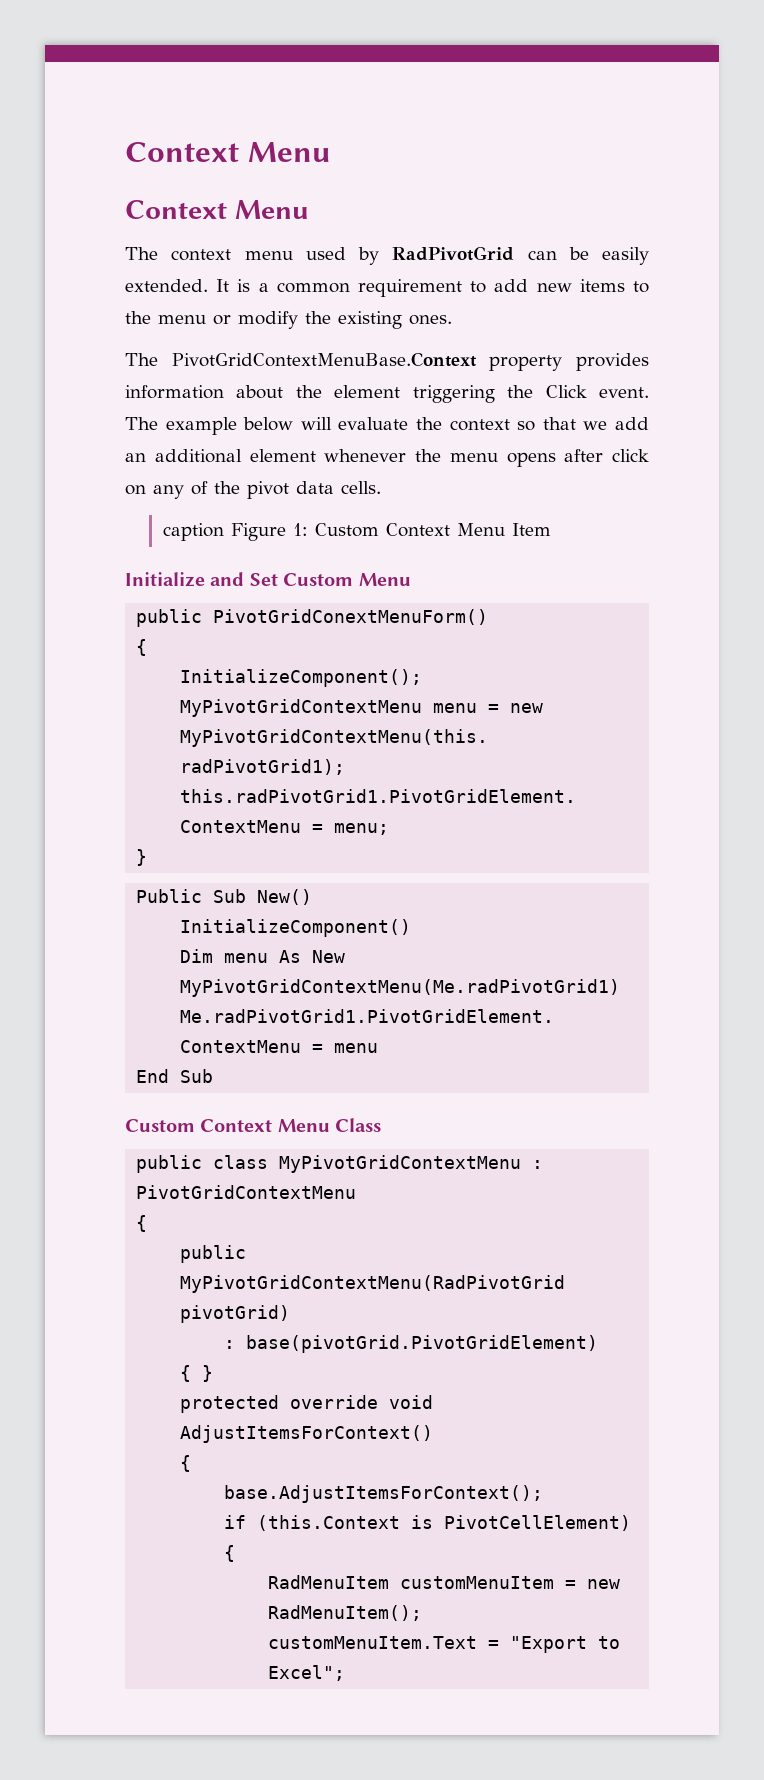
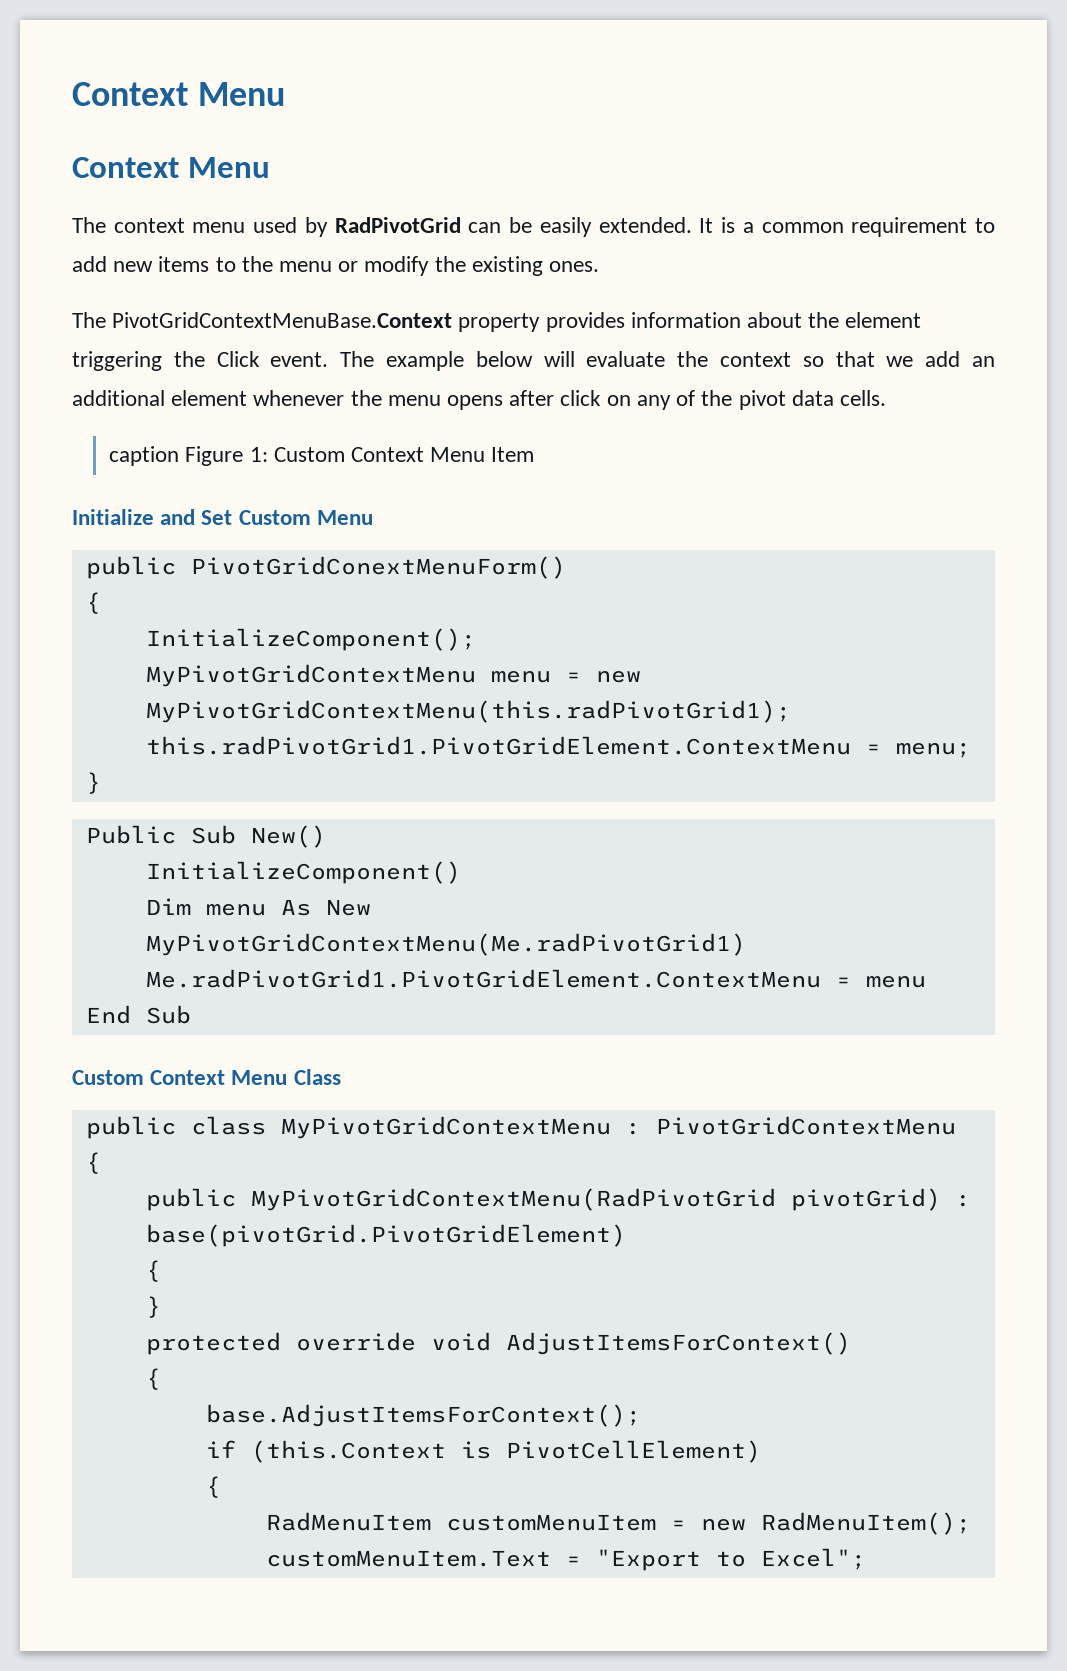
(291, 1314) // -> (941, 1199) none
(192, 1373) none -> (161, 1271) //

